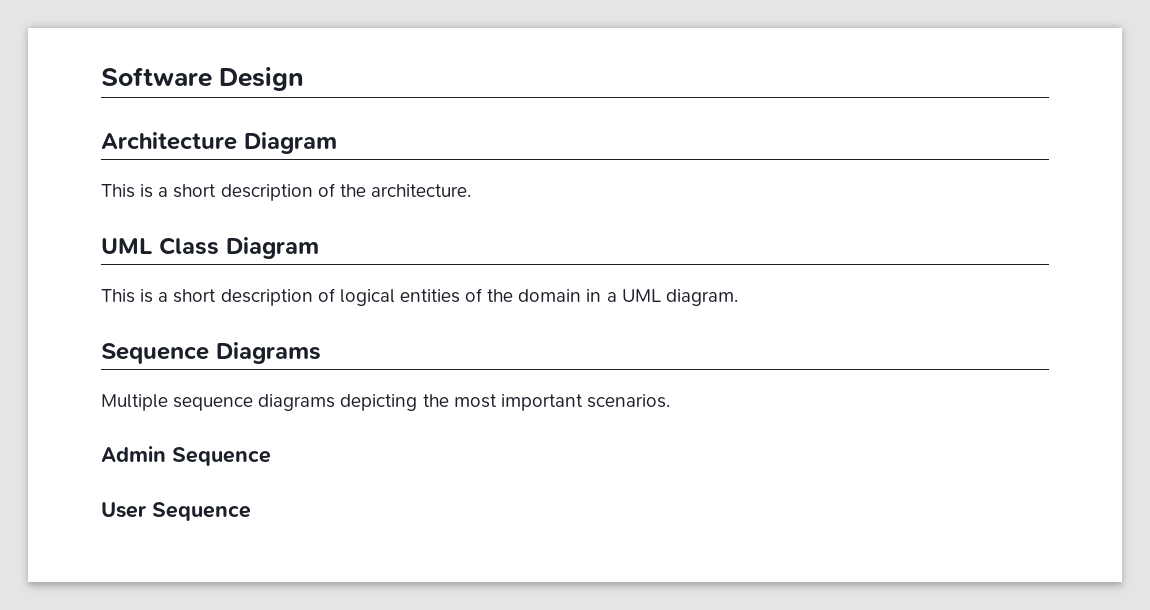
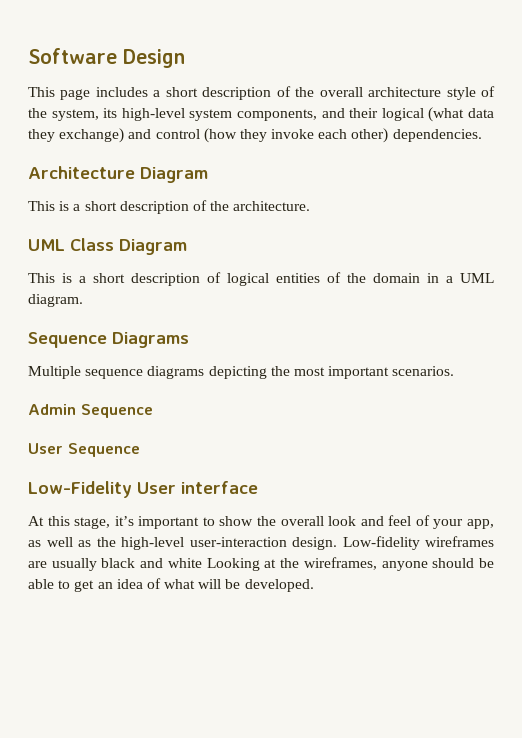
(305, 79) none -> [28,86,495,100] [28,107,495,122] [28,128,482,143] // This page includes a short description of the overall architecture style of the system, its high-level system components, and their logical (what data they exchange) and control (how they invoke each other) dependencies.
(251, 511) none -> [28,481,258,498] [28,515,494,529] [28,536,494,550] [28,557,494,571] [28,578,314,592] // Low-Fidelity User interface // At this stage, it’s important to show the overall look and feel of your app, as well as the high-level user-interaction design. Low-fidelity wireframes are usually black and white Looking at the wireframes, anyone should be able to get an idea of what will be developed.

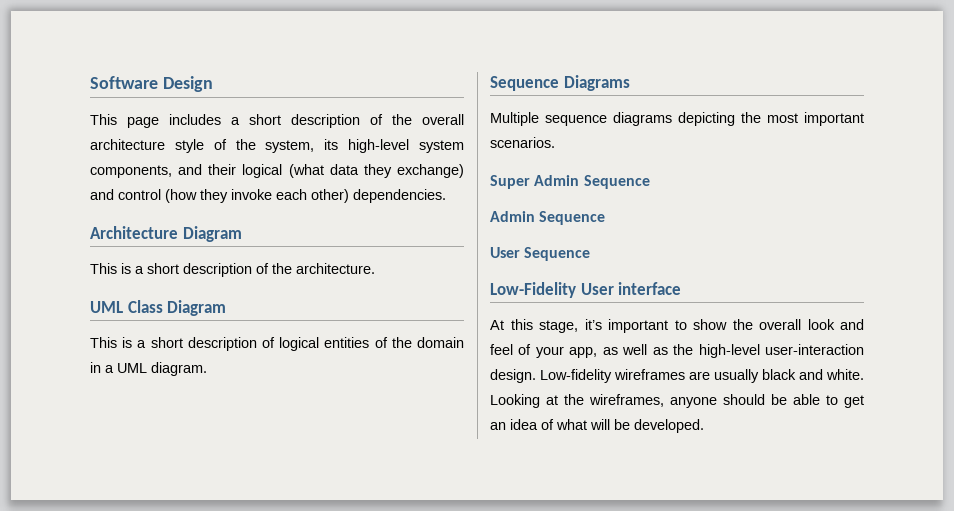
(455, 371) none -> [490,175,650,189] // Super Admin Sequence
[167,558,202,568] white -> [826,369,864,380] white.

